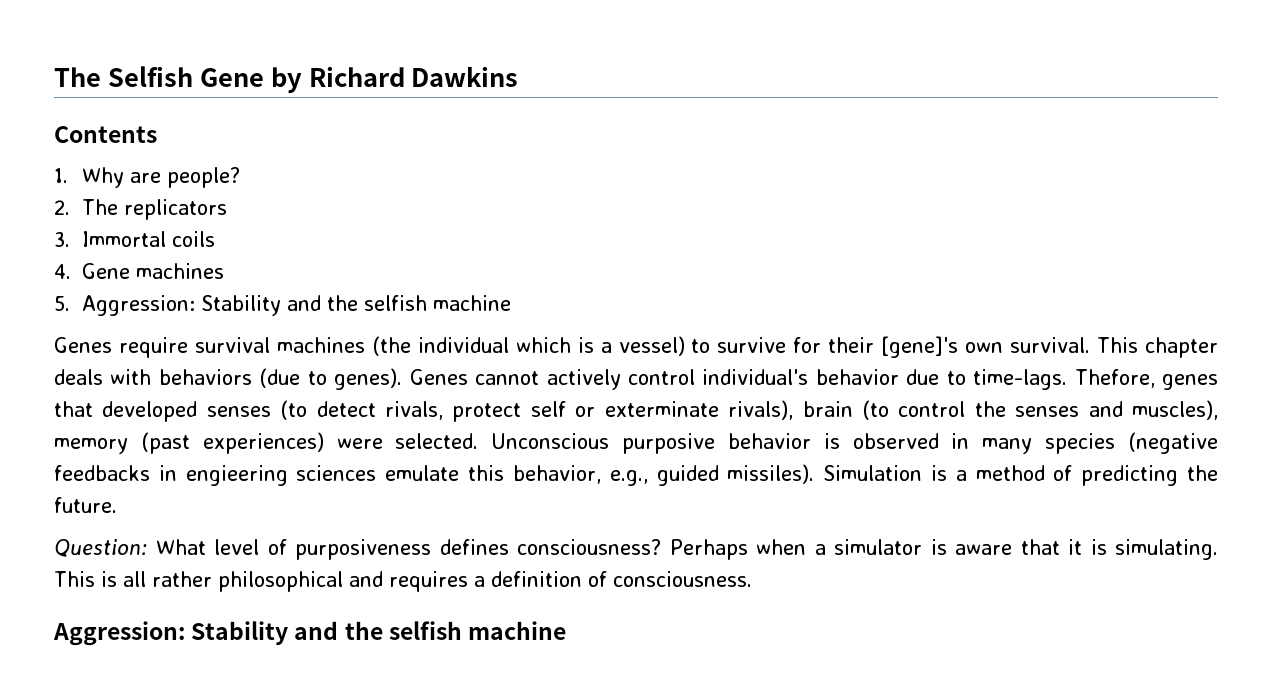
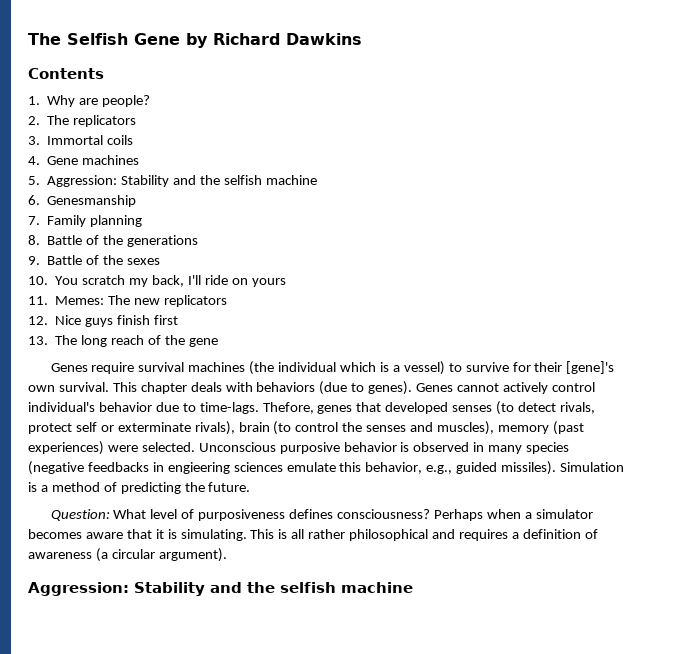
(511, 303) none -> [28,195,137,207] [28,215,143,227] [28,235,198,247] [28,255,160,265] [28,275,286,287] [28,295,227,307] [28,315,178,327] [28,335,218,347] // 6. Genesmanship // 7. Family planning // 8. Battle of the generations // 9. Battle of the sexes // 10. You scratch my back, I'll ride on yours // 11. Memes: The new replicators // 12. Nice guys finish first // 13. The long reach of the gene
[930,539,947,555] is -> [28,529,82,539] becomes
[613,571,752,587] consciousness. -> [28,548,227,562] awareness (a circular argument).

